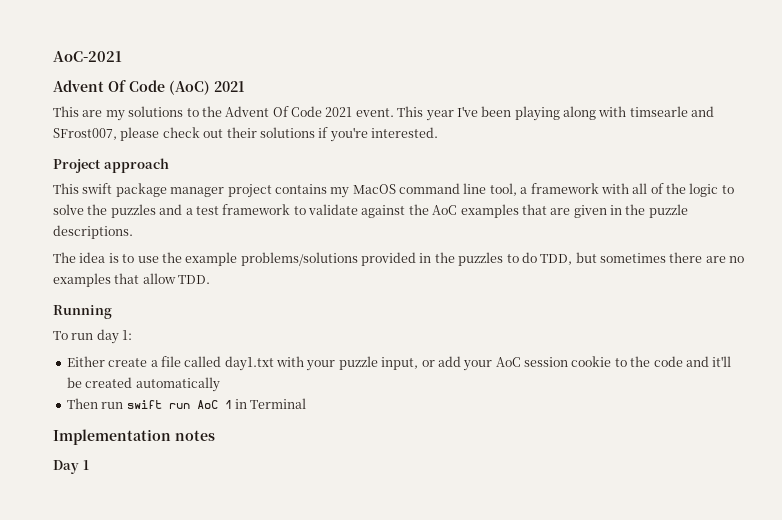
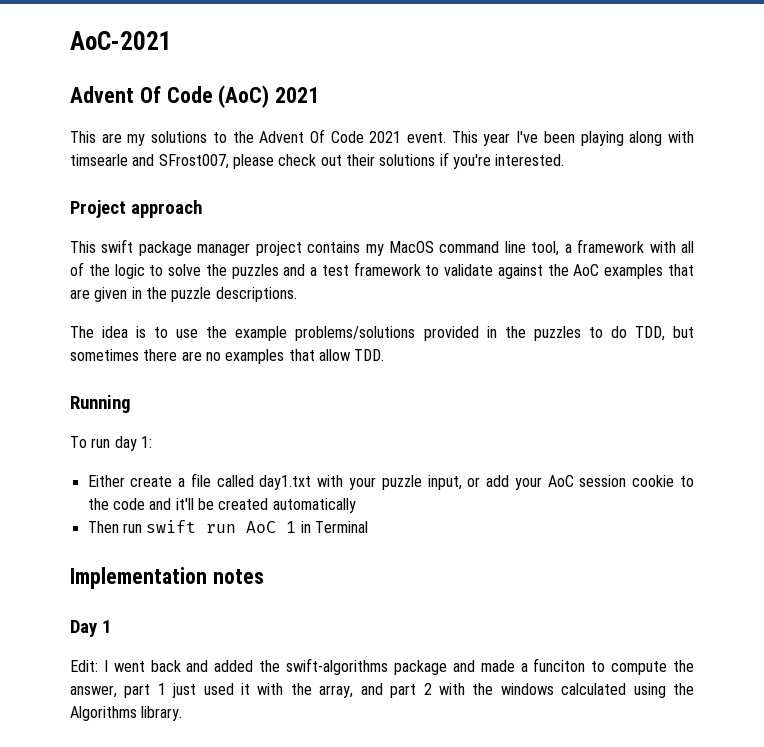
(89, 465) none -> [70,658,695,675] [70,683,694,698] [70,706,183,721] // Edit: I went back and added the swift-algorithms package and made a funciton to compute the answer, part 1 just used it with the array, and part 2 with the windows calculated using the Algorithms library.

